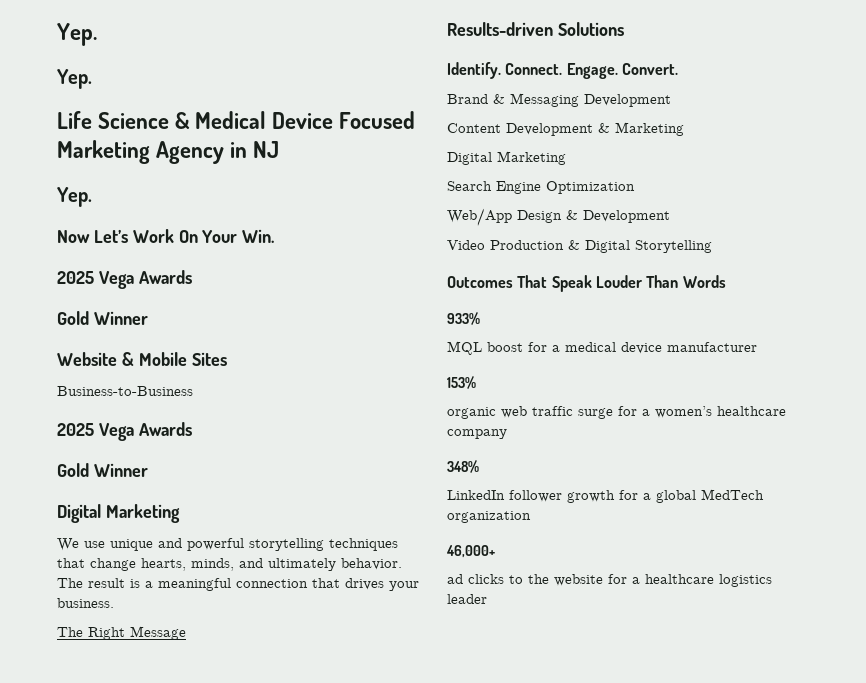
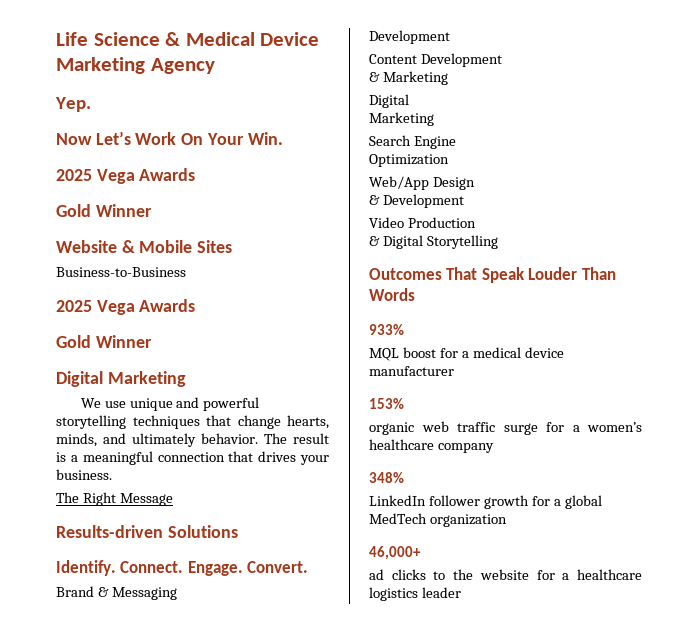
[57,23,97,46] [57,69,92,89] Yep. // Yep. // -> (56, 39) none
[339,111,416,129] Focused -> (320, 39) none
[230,141,280,158] in NJ -> (215, 66) none
(579, 100) none -> (177, 593) //
(593, 129) none -> (502, 60) //
(492, 158) none -> (409, 101) //
(541, 187) none -> (456, 142) //
(562, 216) none -> (475, 183) //
(564, 245) none -> (476, 222) //

